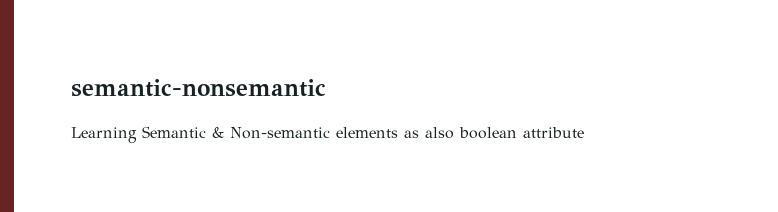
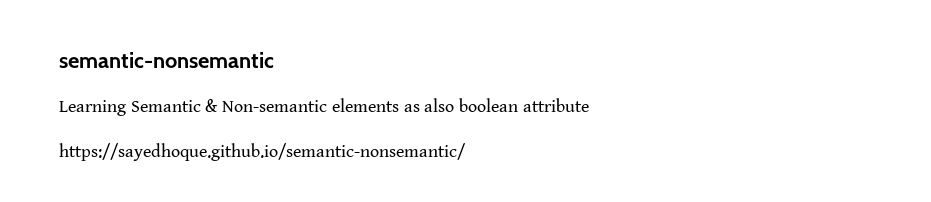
(584, 132) none -> [59,143,466,161] // https://sayedhoque.github.io/semantic-nonsemantic/

